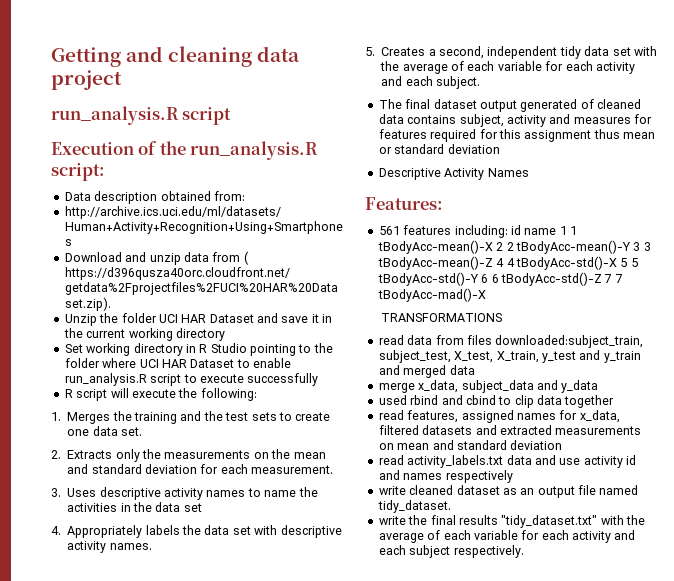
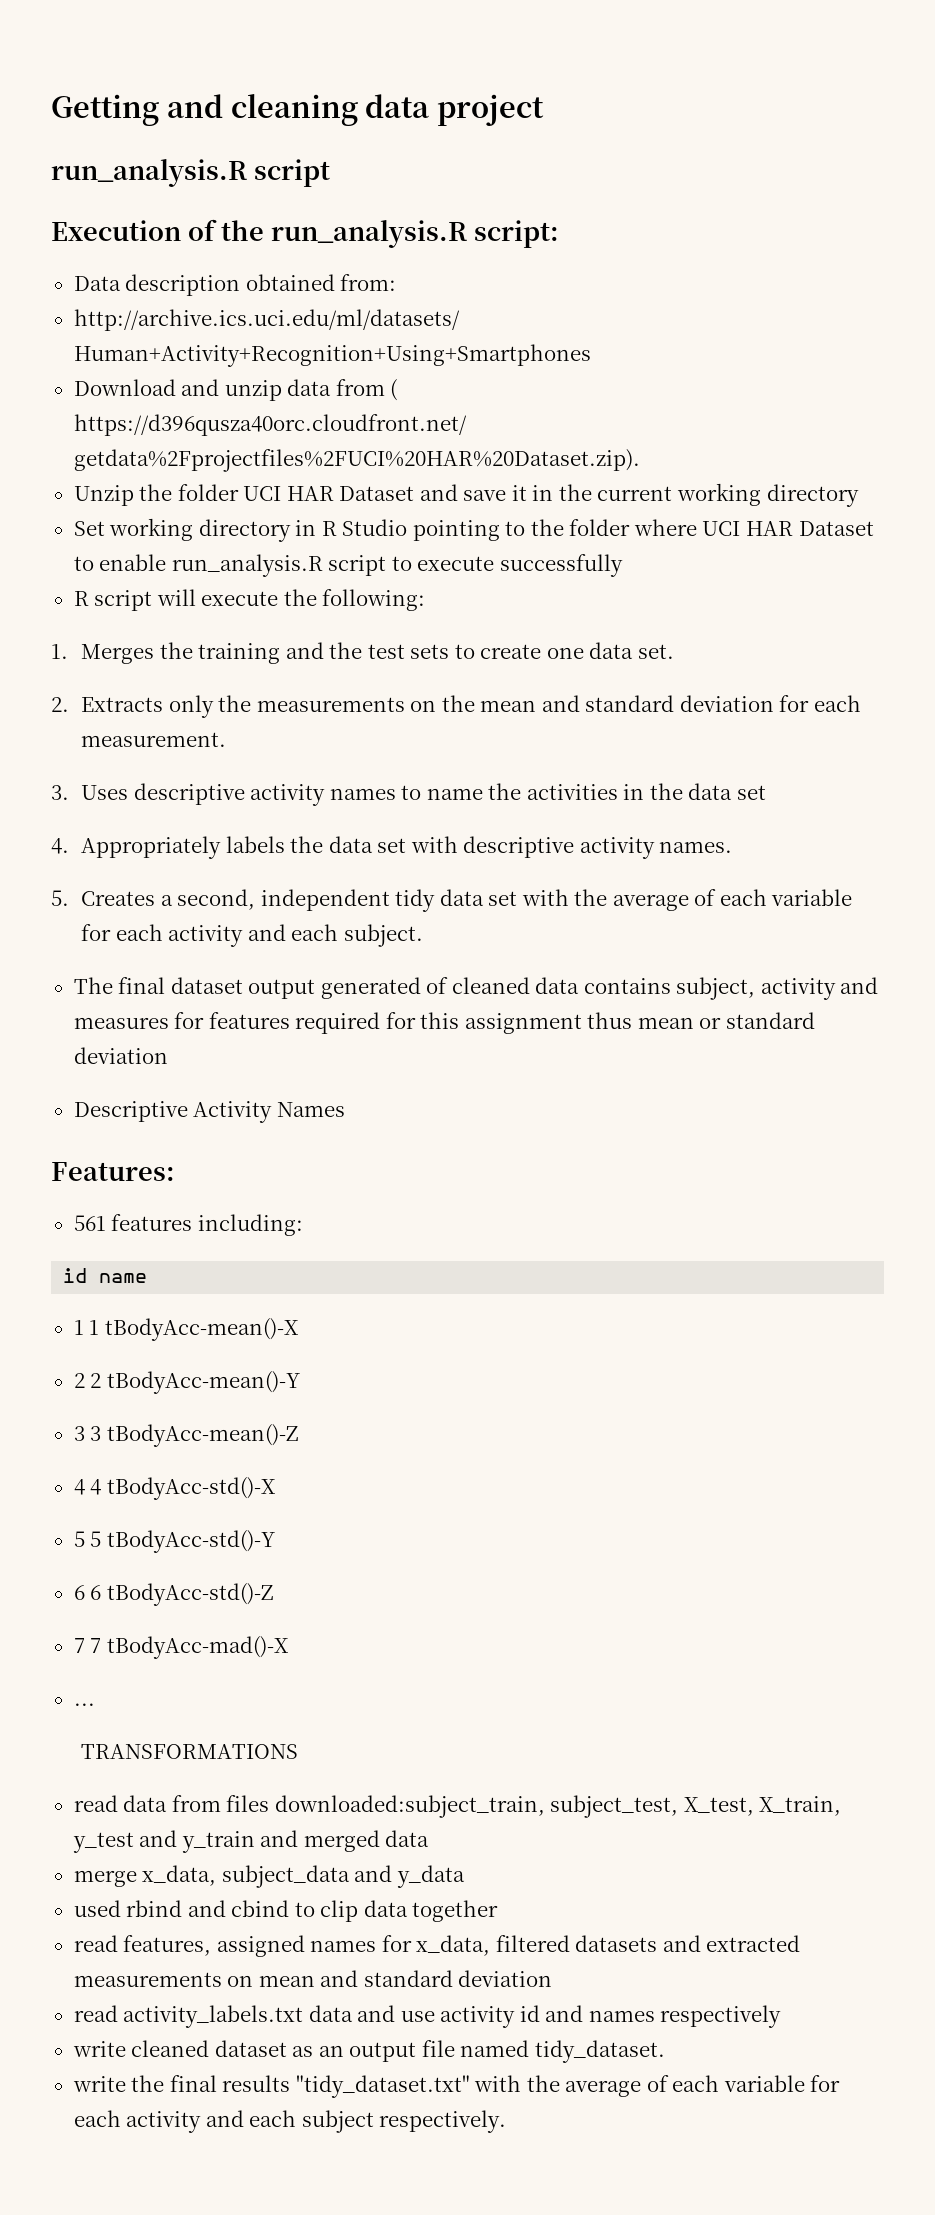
(508, 231) none -> (303, 1225) //
(557, 231) none -> (148, 1278) //
(493, 247) none -> (299, 1329) //
(631, 247) none -> (300, 1382) //
(493, 263) none -> (298, 1435) //
(617, 263) none -> (276, 1488) //
(479, 279) none -> (275, 1541) //
(602, 279) none -> (273, 1594) //
(486, 295) none -> [73,1703,95,1706] // ...

